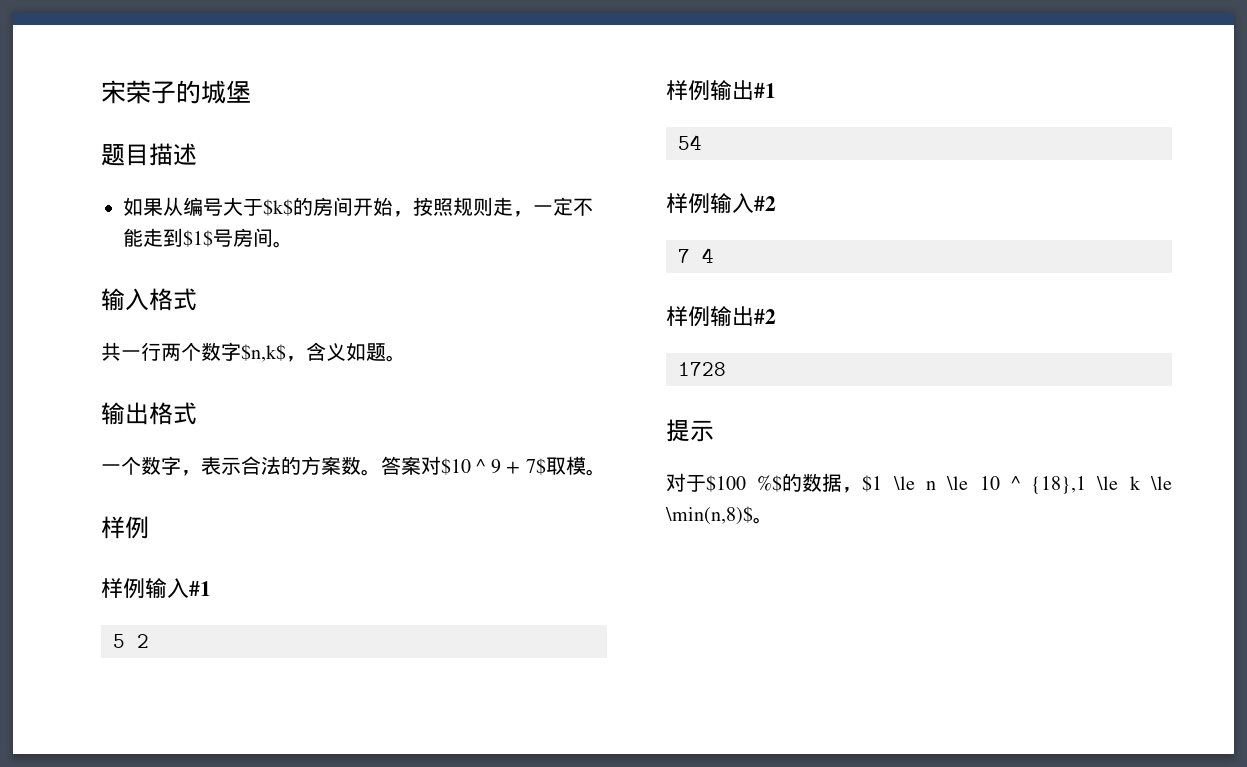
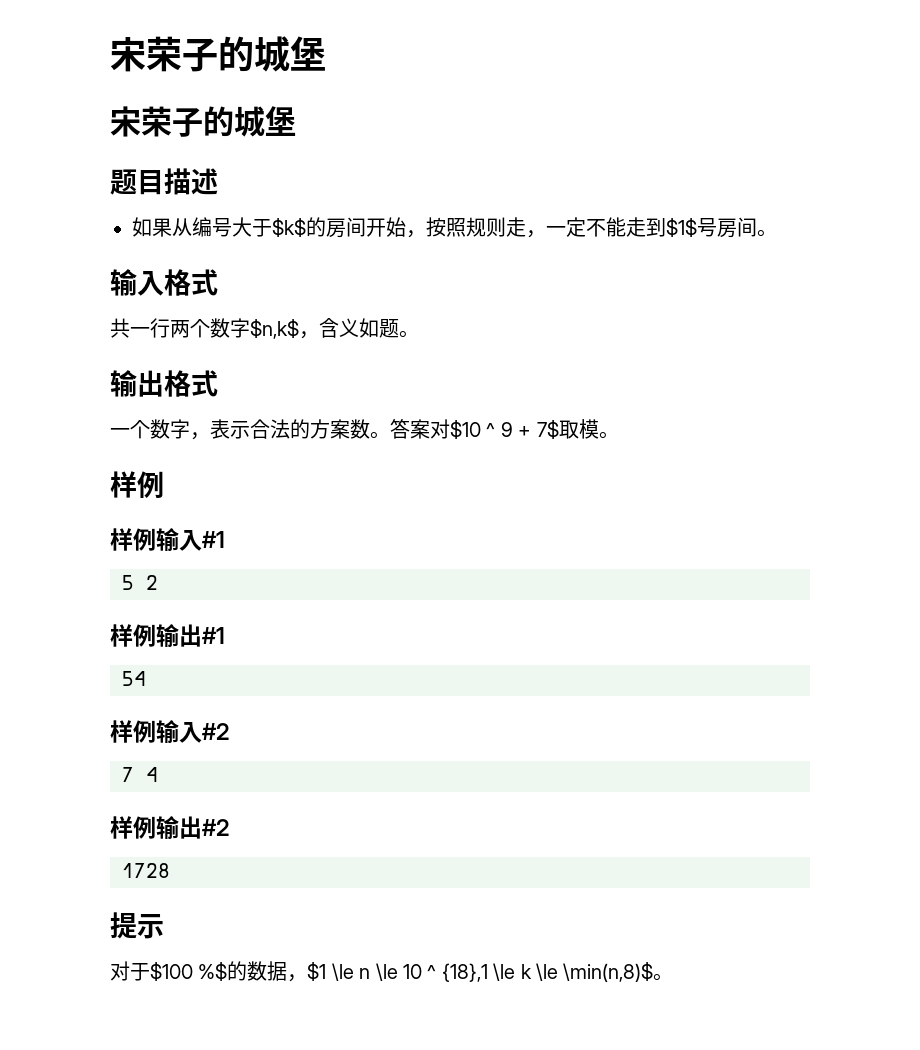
[101,80,251,104] 宋荣子的城堡 -> [110,36,326,72] [110,106,296,137] 宋荣子的城堡 // 宋荣子的城堡

